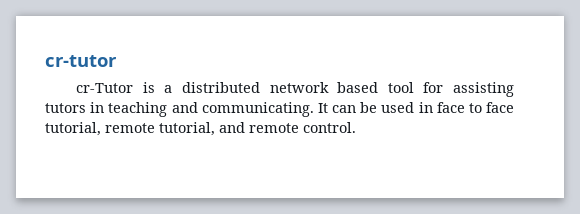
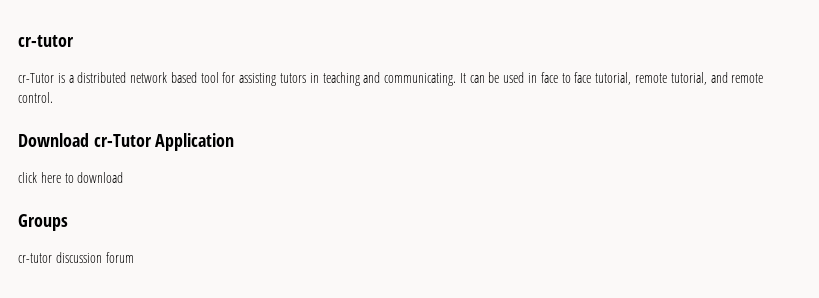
(356, 127) none -> [18,133,235,151] [18,172,124,183] [18,214,68,231] [18,252,134,263] // Download cr-Tutor Application // click here to download // Groups // cr-tutor discussion forum

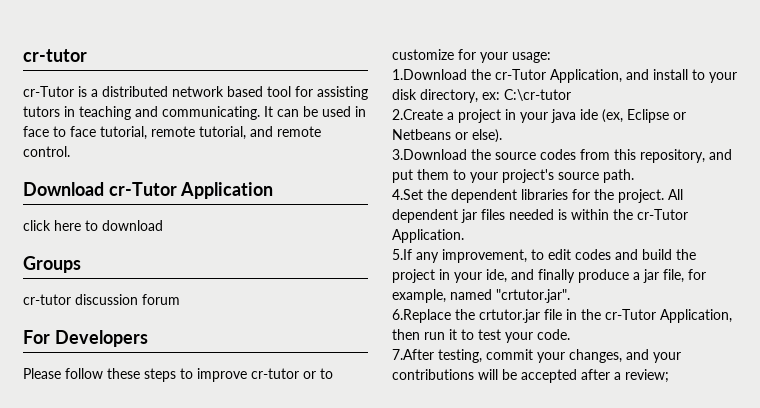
(134, 257) none -> [23,330,148,347] [23,368,333,382] [392,49,551,63] [392,69,737,83] [392,89,571,103] [392,109,686,123] [392,129,502,143] [392,149,732,163] [392,169,634,183] [392,189,683,203] [392,209,688,223] [392,229,464,243] [392,249,696,263] [392,269,706,283] [392,289,570,303] [392,309,732,323] [392,329,570,343] [392,349,681,363] [392,369,669,383] // For Developers // Please follow these steps to improve cr-tutor or to customize for your usage: // 1.Download the cr-Tutor Application, and install to your disk directory, ex: C:\cr-tutor // 2.Create a project in your java ide (ex, Eclipse or Netbeans or else). // 3.Download the source codes from this repository, and put them to your project's source path. // 4.Set the dependent libraries for the project. All dependent jar files needed is within the cr-Tutor Application. // 5.If any improvement, to edit codes and build the project in your ide, and finally produce a jar file, for example, named "crtutor.jar". // 6.Replace the crtutor.jar file in the cr-Tutor Application, then run it to test your code. // 7.After testing, commit your changes, and your contributions will be accepted after a review;

